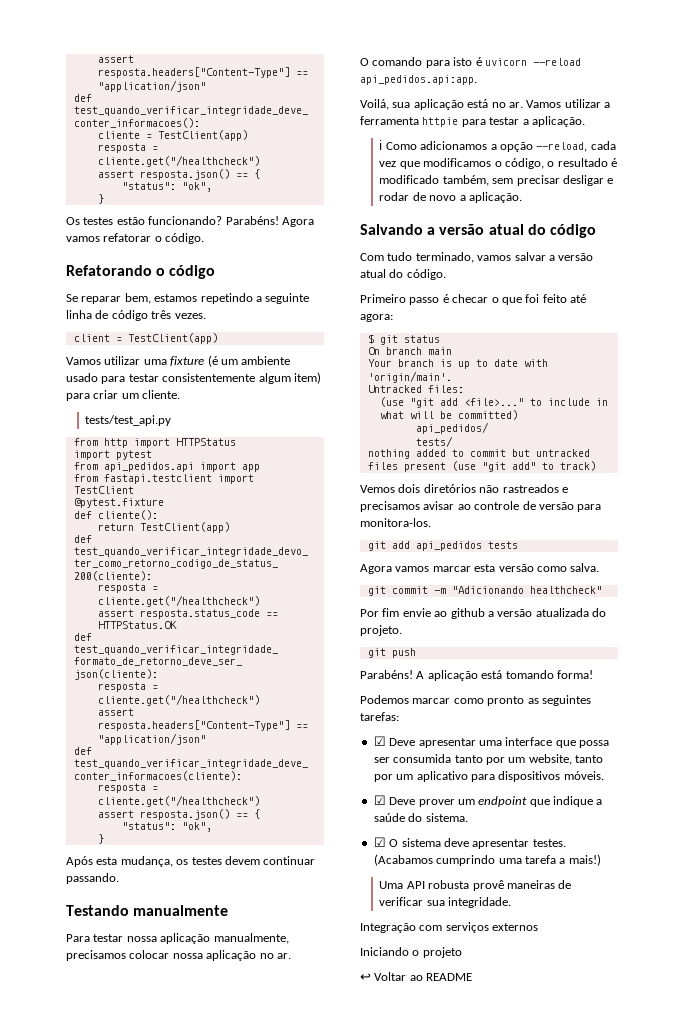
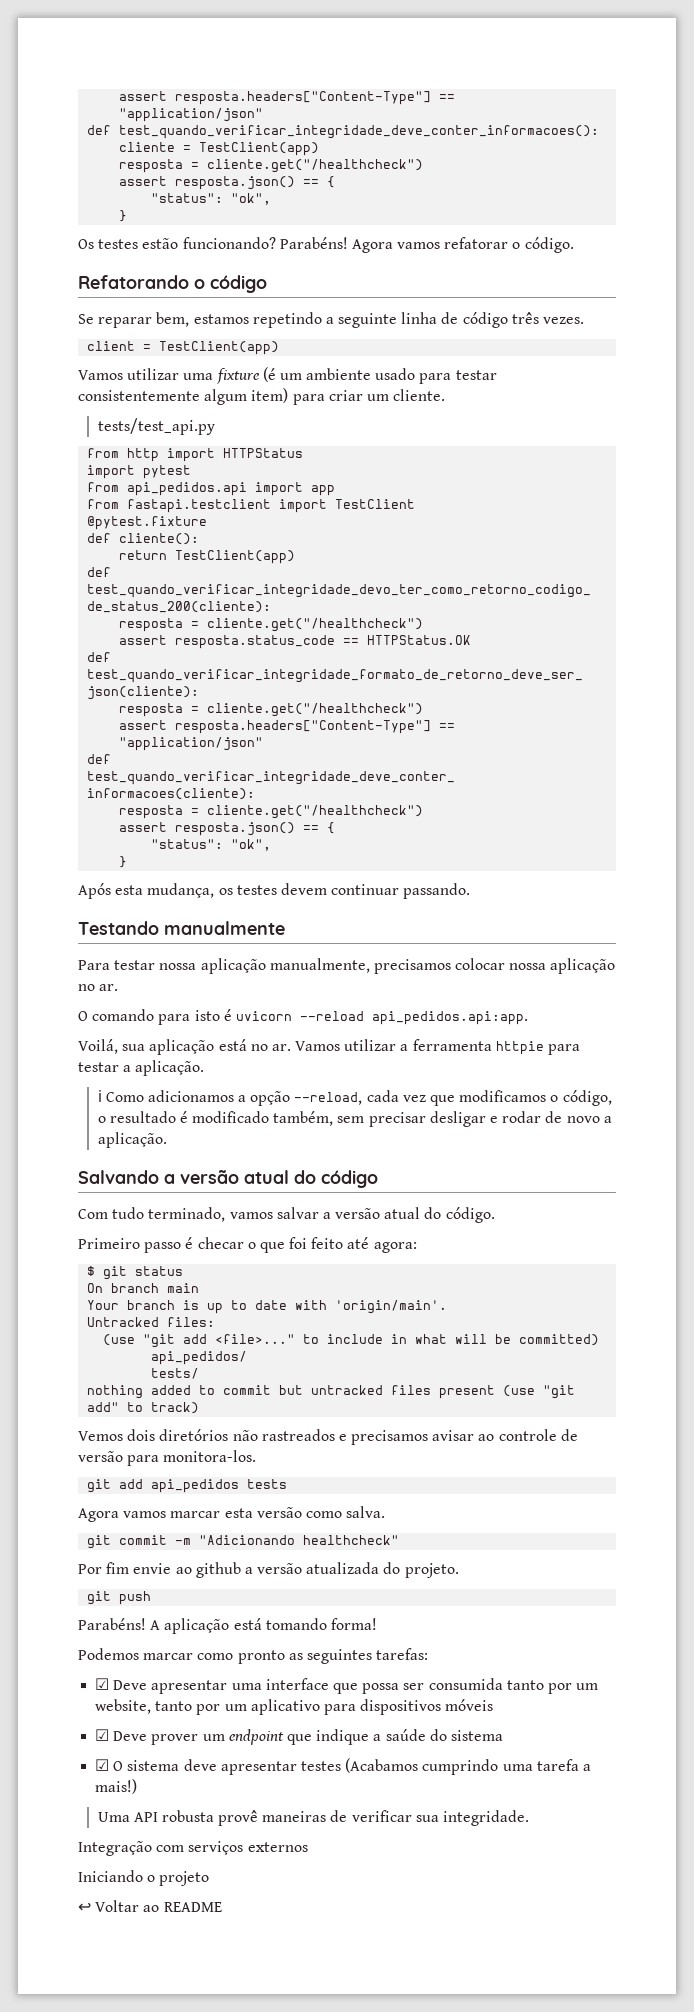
[563,771,604,780] móveis. -> [445,1699,494,1711] móveis
[425,813,468,822] sistema. -> [450,1730,503,1741] sistema
[532,839,566,847] testes. -> [300,1761,341,1771] testes

